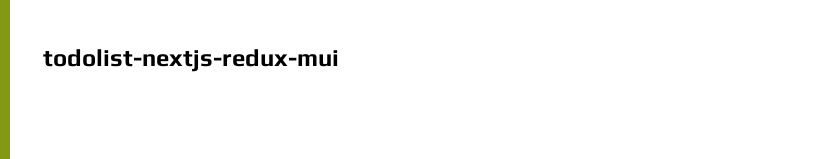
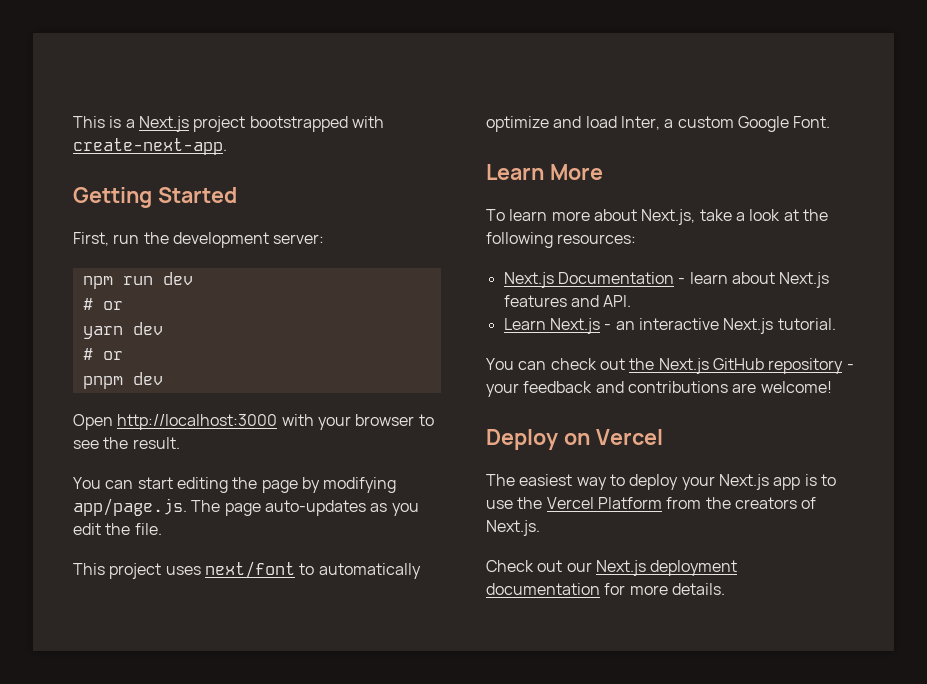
[43,49,339,72] todolist-nextjs-redux-mui -> [73,116,384,132] [73,138,227,155] [73,187,237,208] [73,232,325,248] [82,272,193,289] [82,298,123,310] [82,322,163,339] [82,348,123,360] [82,372,163,389] [73,414,434,430] [73,437,180,449] [73,477,397,493] [73,498,419,516] [73,523,162,535] [73,561,421,579] [486,116,831,132] [486,164,603,180] [486,209,828,225] [486,232,637,248] [503,272,830,288] [503,295,632,307] [503,318,836,334] [486,358,854,374] [486,381,832,397] [486,429,663,450] [486,474,836,490] [486,497,817,509] [486,520,540,536] [486,560,738,576] [486,583,725,595] This is a Next.js project bootstrapped with create-next-app. // Getting Started // First, run the development server: // npm run dev // # or // yarn dev // # or // pnpm dev // Open http://localhost:3000 with your browser to see the result. // You can start editing the page by modifying app/page.js. The page auto-updates as you edit the file. // This project uses next/font to automatically optimize and load Inter, a custom Google Font. // Learn More // To learn more about Next.js, take a look at the following resources: // Next.js Documentation - learn about Next.js features and API. // Learn Next.js - an interactive Next.js tutorial. // You can check out the Next.js GitHub repository - your feedback and contributions are welcome! // Deploy on Vercel // The easiest way to deploy your Next.js app is to use the Vercel Platform from the creators of Next.js. // Check out our Next.js deployment documentation for more details.

